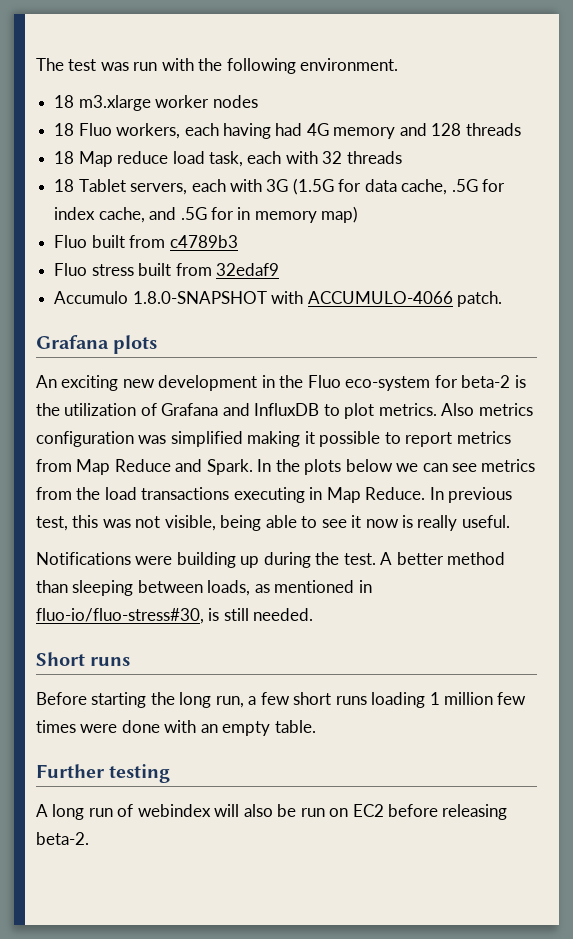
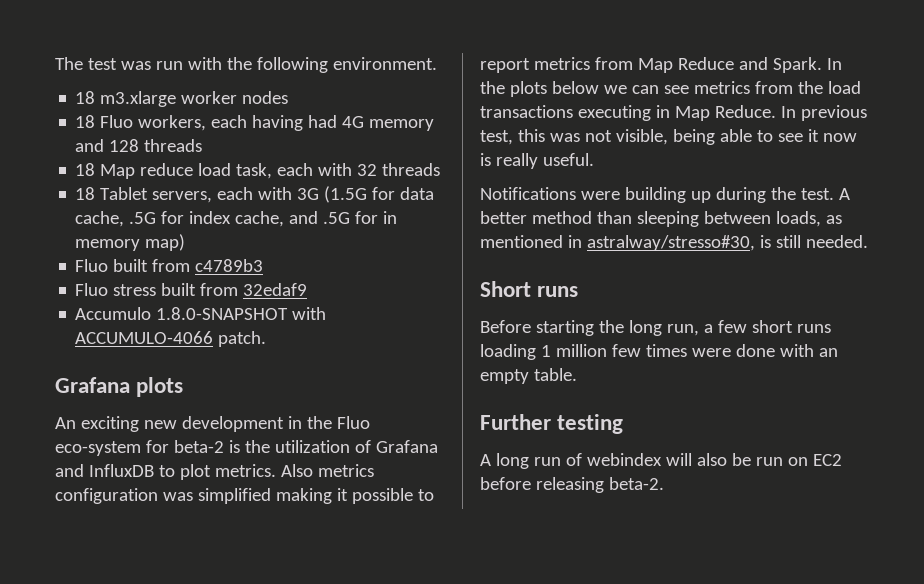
[36,608,204,624] fluo-io/fluo-stress#30, -> [586,235,755,251] astralway/stresso#30,

